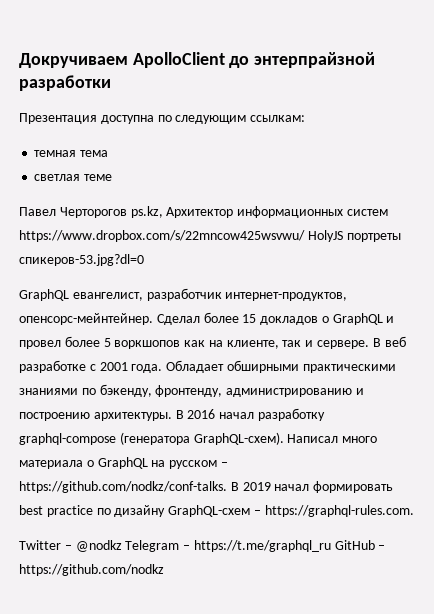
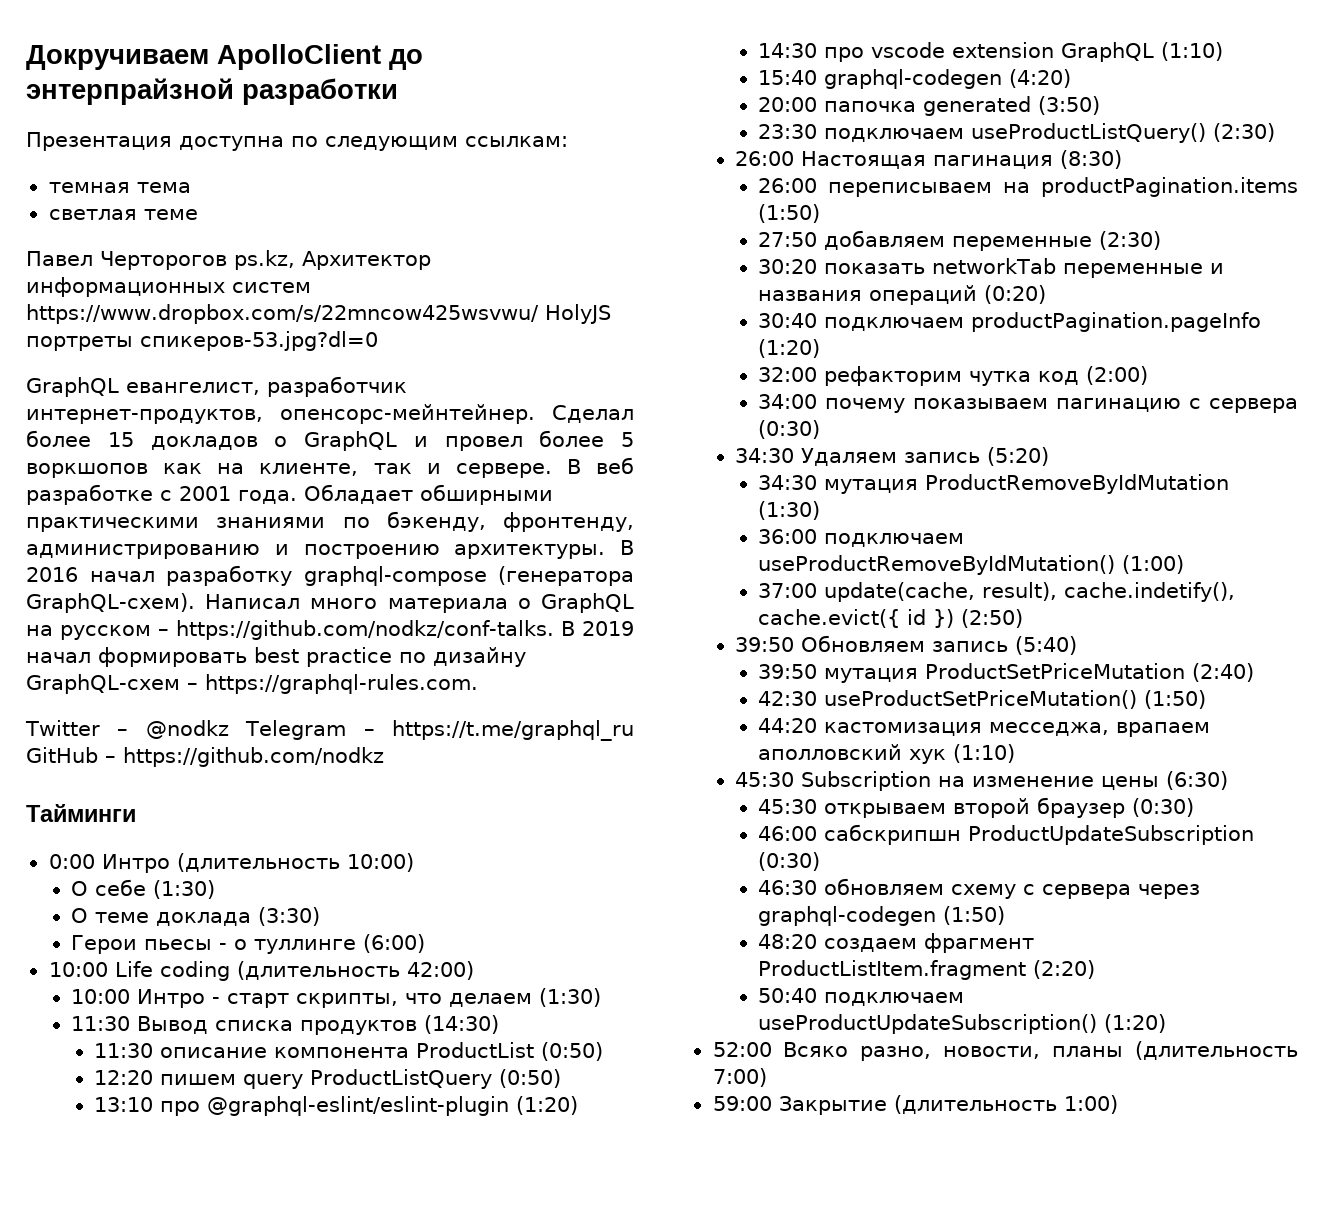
(164, 570) none -> [26,804,136,822] [48,853,414,873] [71,879,216,899] [71,907,321,926] [71,934,426,954] [48,961,474,981] [71,988,602,1008] [71,1015,500,1035] [94,1042,604,1061] [94,1069,562,1089] [94,1096,579,1116] [758,42,1224,62] [758,69,1072,89] [758,96,1101,116] [758,123,1276,143] [735,150,1123,169] [758,177,1299,197] [758,204,821,223] [758,230,1162,251] [758,258,1225,278] [758,285,1047,305] [758,312,1262,332] [758,339,821,358] [758,366,1149,386] [758,394,1298,413] [758,420,821,439] [735,447,1050,466] [758,474,1230,494] [758,501,821,520] [758,529,965,547] [758,555,1185,575] [758,582,1236,602] [758,609,1024,628] [735,635,1078,655] [758,663,1255,683] [758,690,1207,709] [758,718,1211,737] [758,744,1016,764] [735,771,1229,791] [758,797,1195,818] [758,824,1255,845] [758,852,821,871] [758,878,1201,899] [758,906,1006,926] [758,933,1035,953] [758,960,1096,980] [758,988,965,1006] [758,1014,1167,1034] [712,1041,1298,1061] [712,1068,767,1087] [712,1095,1118,1115] // Тайминги // 0:00 Интро (длительность 10:00) // О себе (1:30) // О теме доклада (3:30) // Герои пьесы - о туллинге (6:00) // 10:00 Life coding (длительность 42:00) // 10:00 Интро - старт скрипты, что делаем (1:30) // 11:30 Вывод списка продуктов (14:30) // 11:30 описание компонента ProductList (0:50) // 12:20 пишем query ProductListQuery (0:50) // 13:10 про @graphql-eslint/eslint-plugin (1:20) // 14:30 про vscode extension GraphQL (1:10) // 15:40 graphql-codegen (4:20) // 20:00 папочка generated (3:50) // 23:30 подключаем useProductListQuery() (2:30) // 26:00 Настоящая пагинация (8:30) // 26:00 переписываем на productPagination.items (1:50) // 27:50 добавляем переменные (2:30) // 30:20 показать networkTab переменные и названия операций (0:20) // 30:40 подключаем productPagination.pageInfo (1:20) // 32:00 рефакторим чутка код (2:00) // 34:00 почему показываем пагинацию с сервера (0:30) // 34:30 Удаляем запись (5:20) // 34:30 мутация ProductRemoveByIdMutation (1:30) // 36:00 подключаем useProductRemoveByIdMutation() (1:00) // 37:00 update(cache, result), cache.indetify(), cache.evict({ id }) (2:50) // 39:50 Обновляем запись (5:40) // 39:50 мутация ProductSetPriceMutation (2:40) // 42:30 useProductSetPriceMutation() (1:50) // 44:20 кастомизация месседжа, врапаем аполловский хук (1:10) // 45:30 Subscription на изменение цены (6:30) // 45:30 открываем второй браузер (0:30) // 46:00 сабскрипшн ProductUpdateSubscription (0:30) // 46:30 обновляем схему с сервера через graphql-codegen (1:50) // 48:20 создаем фрагмент ProductListItem.fragment (2:20) // 50:40 подключаем useProductUpdateSubscription() (1:20) // 52:00 Всяко разно, новости, планы (длительность 7:00) // 59:00 Закрытие (длительность 1:00)

